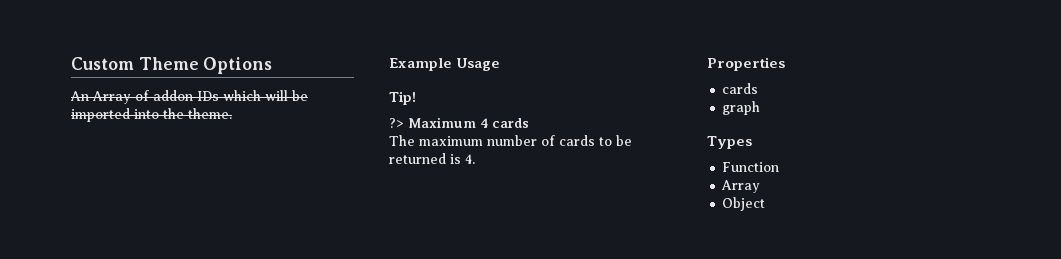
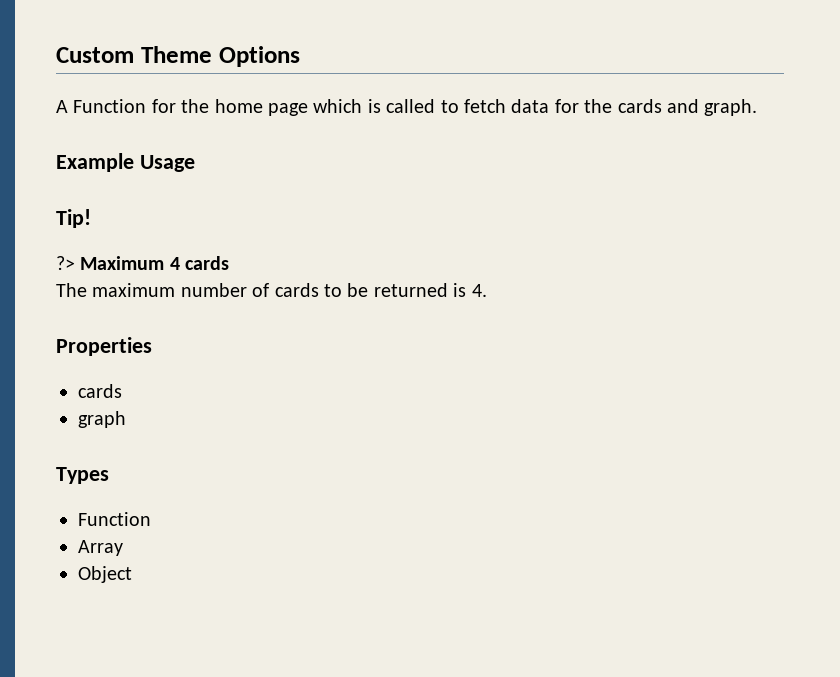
[70,90,308,104] [71,108,232,122] An Array of addon IDs which will be imported into the theme. -> [56,99,758,116] A Function for the home page which is called to fetch data for the cards and graph.

